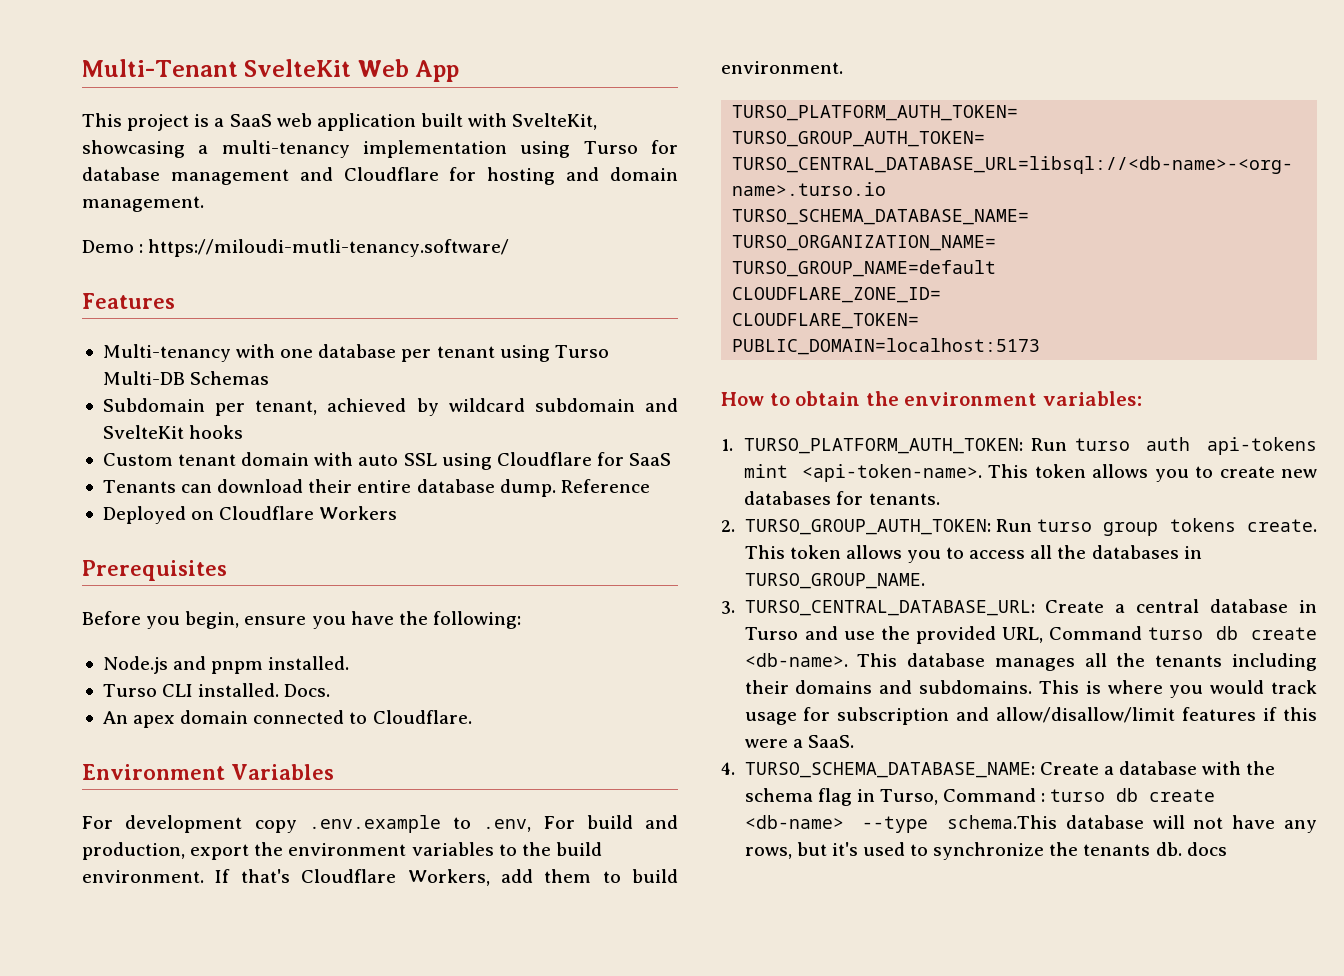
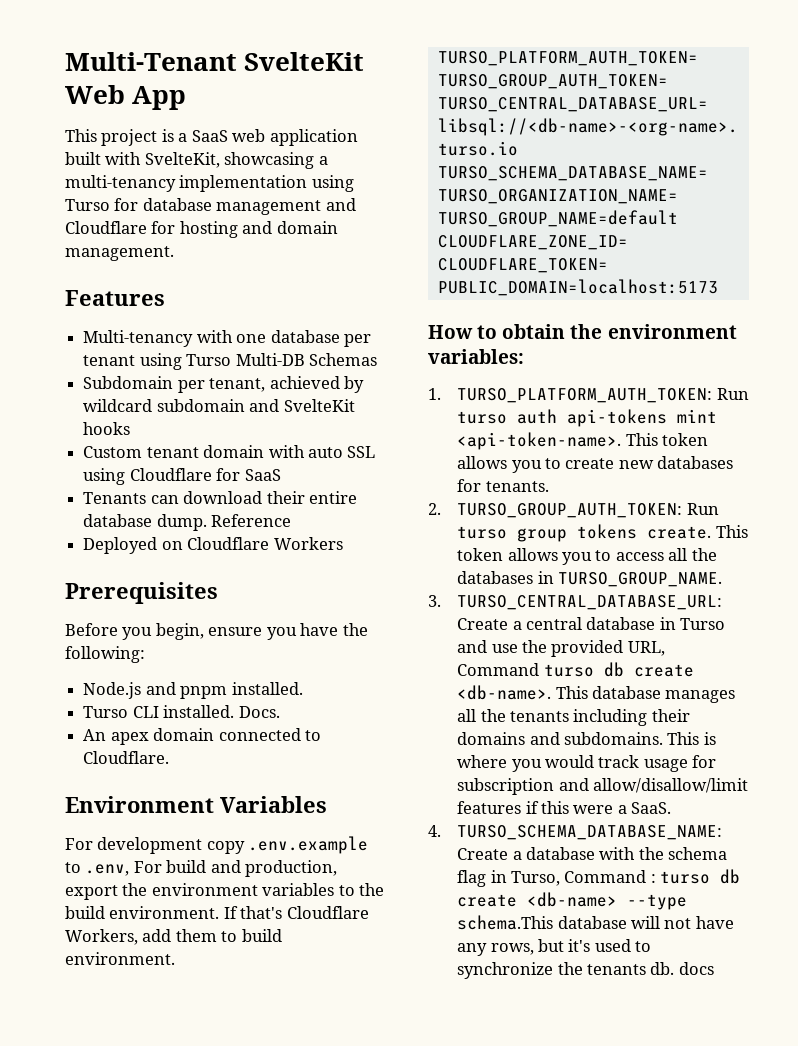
[82,239,510,257] // Demo : https://miloudi-mutli-tenancy.software/ -> (174, 253) none

